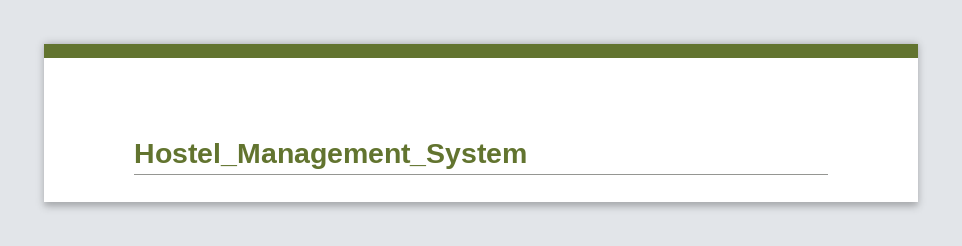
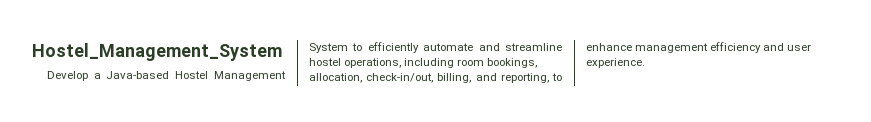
(527, 156) none -> [46,71,286,81] [309,42,562,53] [309,58,538,68] [309,73,562,83] [586,42,812,53] [586,58,645,68] // Develop a Java-based Hostel Management System to efficiently automate and streamline hostel operations, including room bookings, allocation, check-in/out, billing, and reporting, to enhance management efficiency and user experience.

